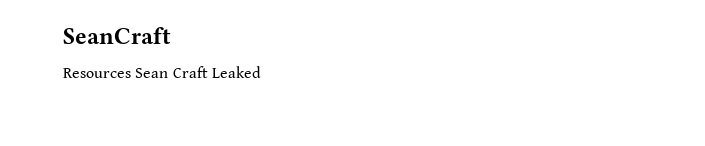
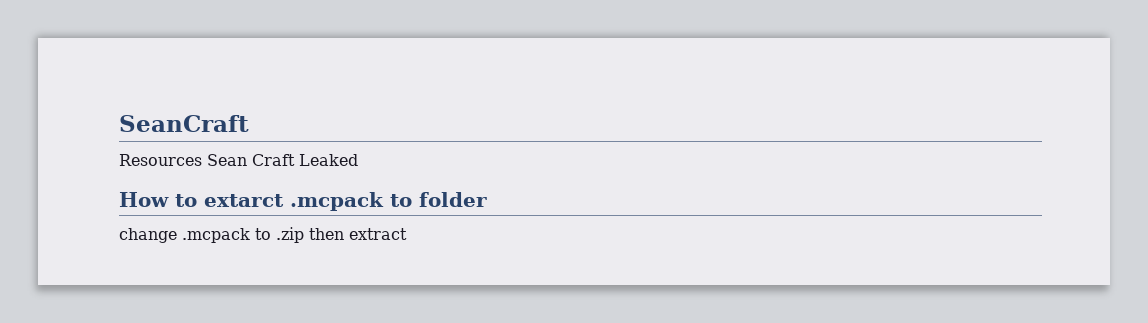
(261, 72) none -> [119,192,487,211] [119,227,407,243] // How to extarct .mcpack to folder // change .mcpack to .zip then extract

